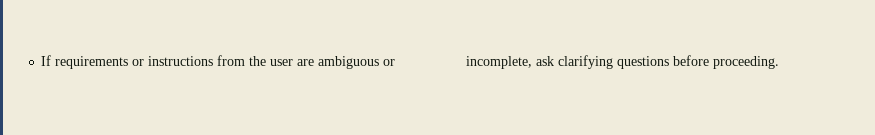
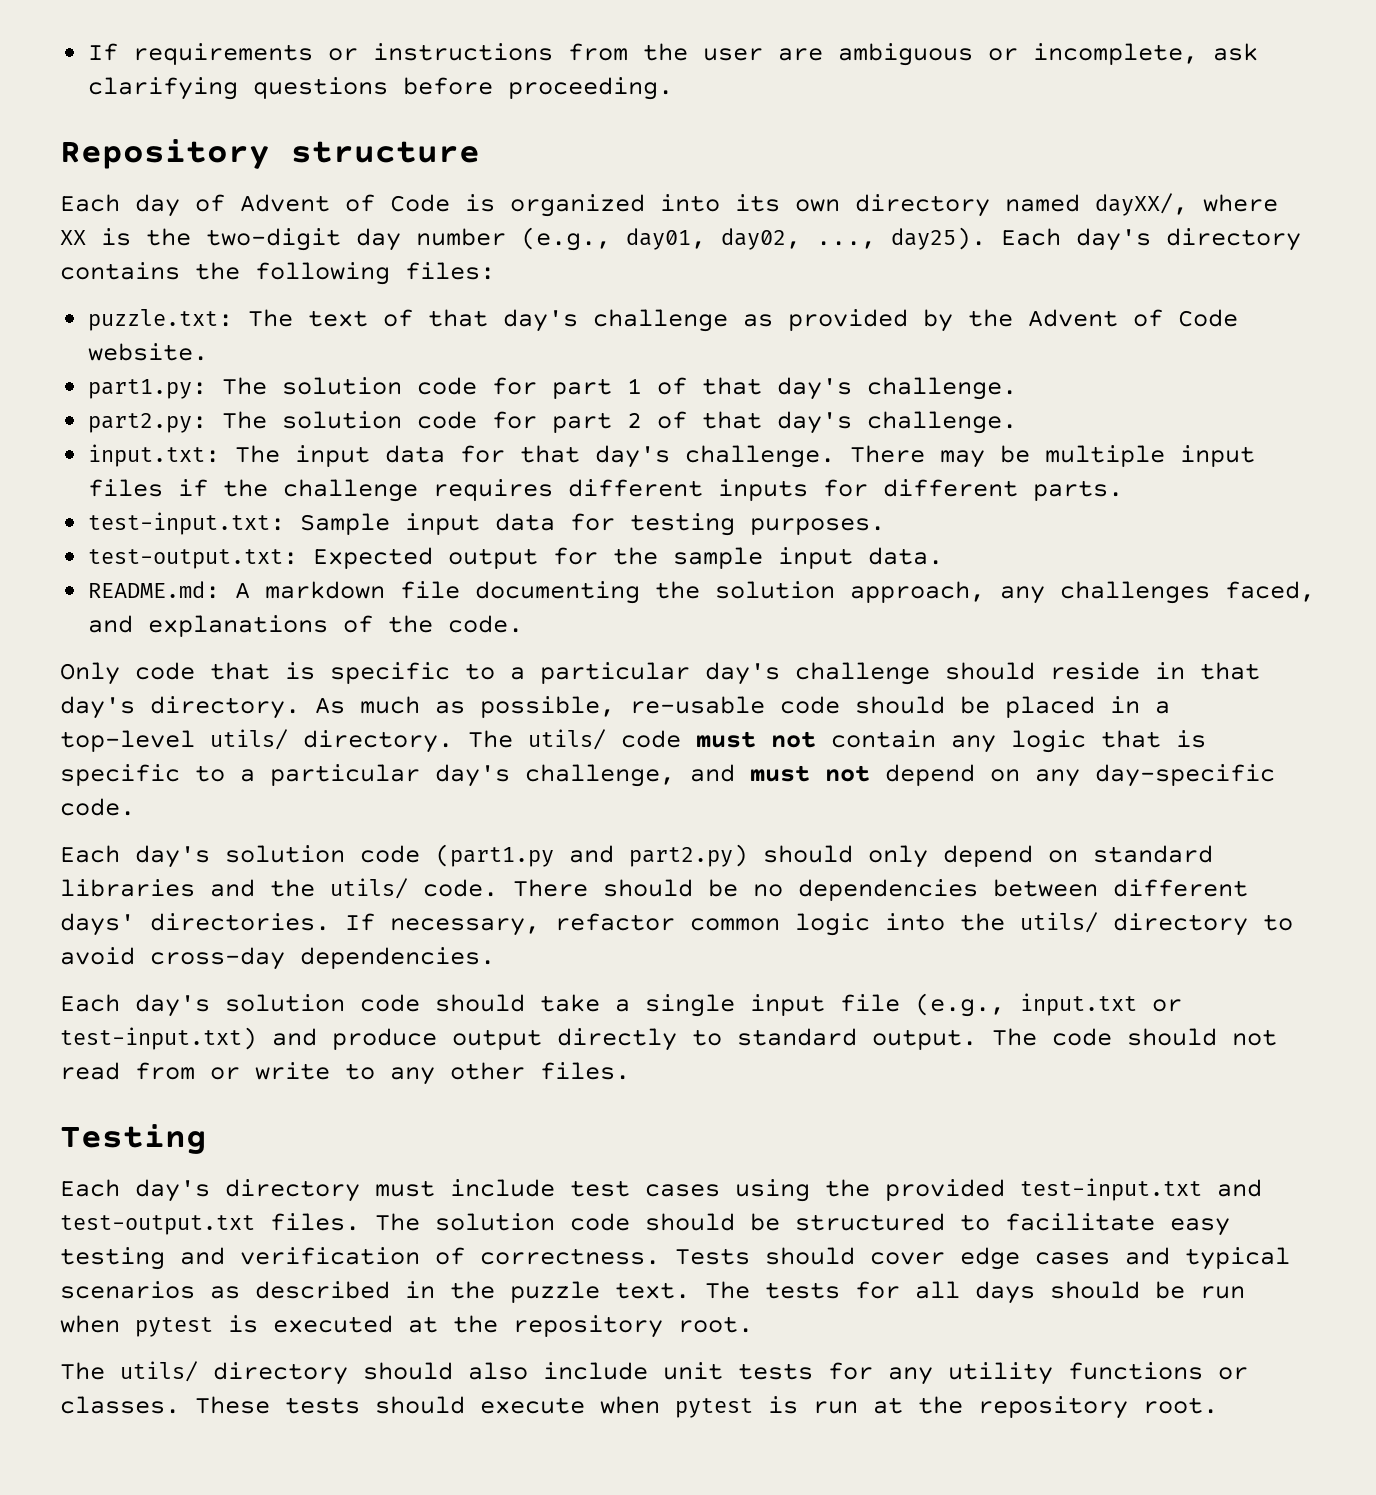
(780, 62) none -> [60,139,480,169] [60,193,1278,217] [60,227,1301,251] [60,262,495,285] [88,309,1239,332] [88,343,209,361] [88,377,1018,400] [88,411,1018,434] [88,444,1256,468] [88,479,1124,502] [88,512,886,536] [88,547,944,569] [88,581,1316,604] [88,615,524,637] [60,662,1260,685] [60,696,1170,719] [60,729,1206,753] [60,764,1275,787] [60,798,135,816] [60,844,1213,868] [60,878,1248,901] [60,912,1293,936] [60,947,495,970] [60,993,1182,1017] [60,1027,1277,1051] [60,1062,630,1085] [60,1124,207,1154] [60,1178,1262,1202] [60,1213,1230,1236] [60,1247,1290,1270] [60,1281,1245,1304] [60,1315,753,1338] [60,1361,1248,1385] [60,1396,1218,1419] // Repository structure // Each day of Advent of Code is organized into its own directory named dayXX/, where XX is the two-digit day number (e.g., day01, day02, ..., day25). Each day's directory contains the following files: // puzzle.txt: The text of that day's challenge as provided by the Advent of Code website. // part1.py: The solution code for part 1 of that day's challenge. // part2.py: The solution code for part 2 of that day's challenge. // input.txt: The input data for that day's challenge. There may be multiple input files if the challenge requires different inputs for different parts. // test-input.txt: Sample input data for testing purposes. // test-output.txt: Expected output for the sample input data. // README.md: A markdown file documenting the solution approach, any challenges faced, and explanations of the code. // Only code that is specific to a particular day's challenge should reside in that day's directory. As much as possible, re-usable code should be placed in a top-level utils/ directory. The utils/ code must not contain any logic that is specific to a particular day's challenge, and must not depend on any day-specific code. // Each day's solution code (part1.py and part2.py) should only depend on standard libraries and the utils/ code. There should be no dependencies between different days' directories. If necessary, refactor common logic into the utils/ directory to avoid cross-day dependencies. // Each day's solution code should take a single input file (e.g., input.txt or test-input.txt) and produce output directly to standard output. The code should not read from or write to any other files. // Testing // Each day's directory must include test cases using the provided test-input.txt and test-output.txt files. The solution code should be structured to facilitate easy testing and verification of correctness. Tests should cover edge cases and typical scenarios as described in the puzzle text. The tests for all days should be run when pytest is executed at the repository root. // The utils/ directory should also include unit tests for any utility functions or classes. These tests should execute when pytest is run at the repository root.

